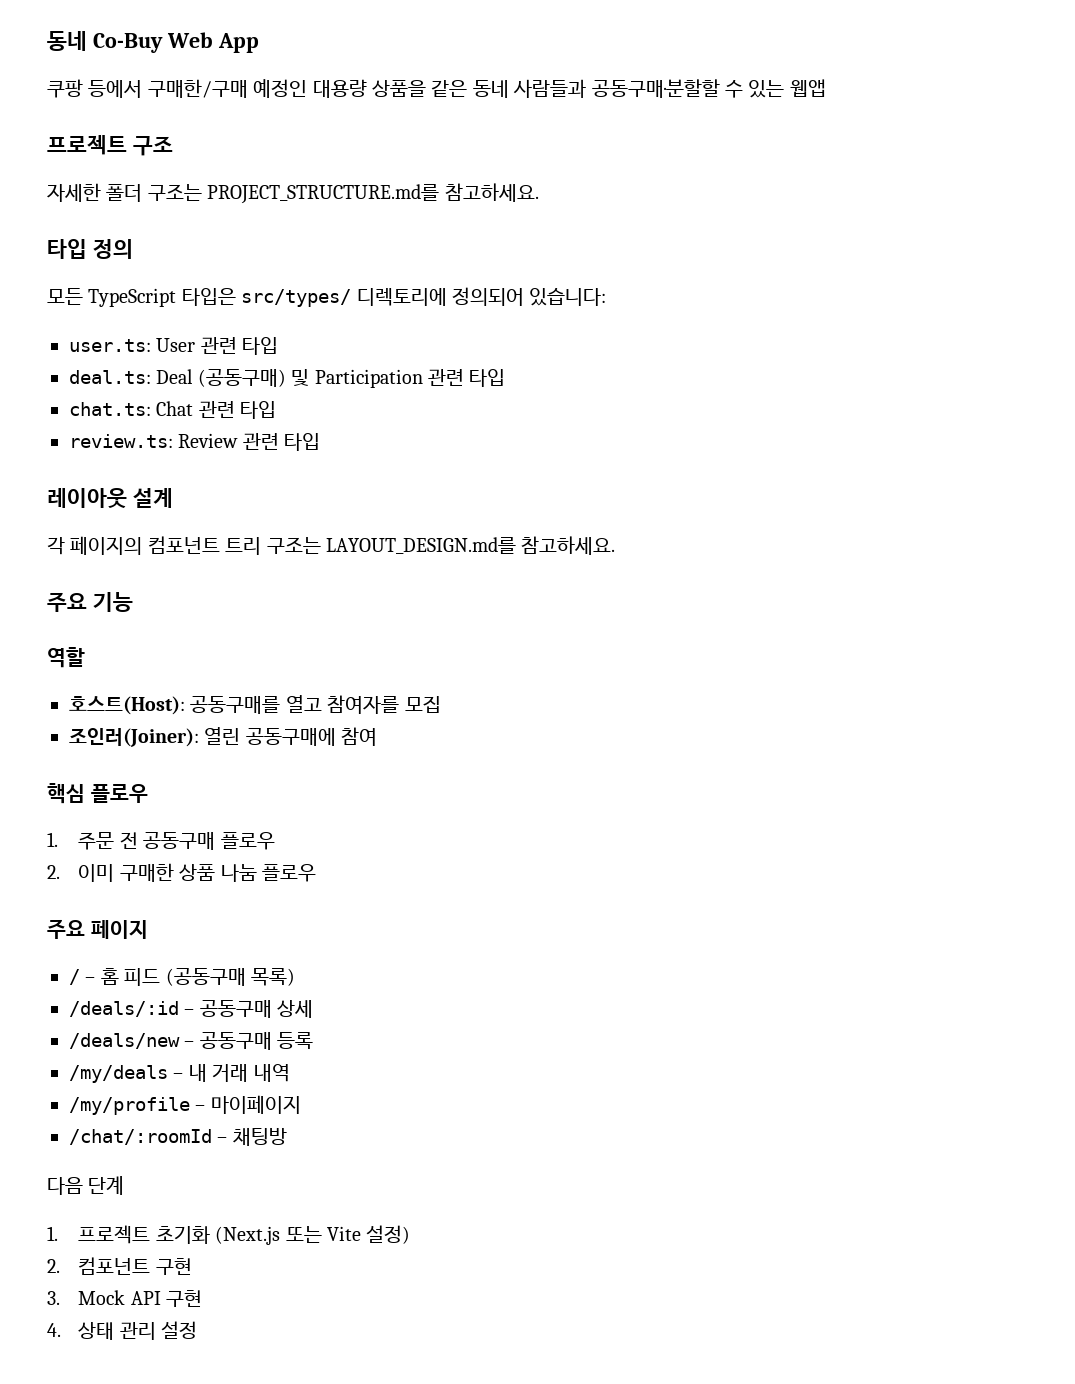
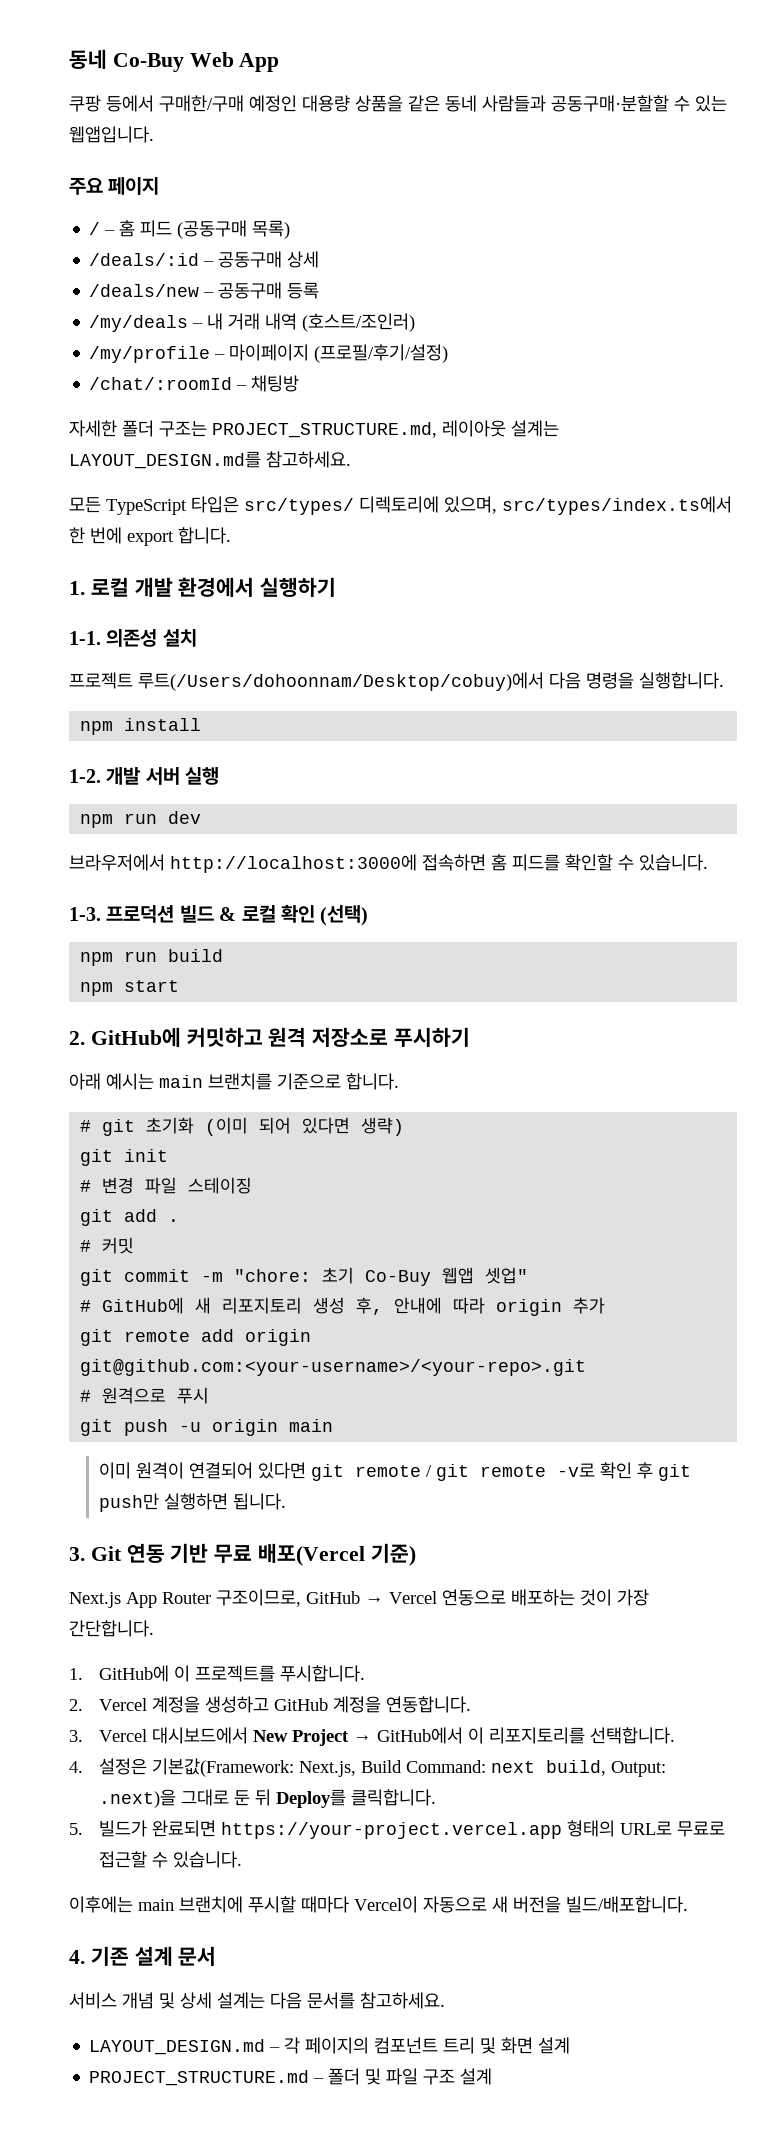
[789,79,826,97] [47,135,173,156] [47,183,539,204] [47,239,133,259] [47,287,607,307] [69,337,279,355] [69,369,506,388] [69,401,277,419] [69,433,321,451] [47,488,173,508] [47,536,616,555] [47,592,133,612] [47,647,85,668] [69,695,441,715] [69,727,378,747] [47,783,148,804] [47,832,275,850] [47,863,316,882] 웹앱 // 프로젝트 구조 // 자세한 폴더 구조는 PROJECT_STRUCTURE.md를 참고하세요. // 타입 정의 // 모든 TypeScript 타입은 src/types/ 디렉토리에 정의되어 있습니다: // user.ts: User 관련 타입 // deal.ts: Deal (공동구매) 및 Participation 관련 타입 // chat.ts: Chat 관련 타입 // review.ts: Review 관련 타입 // 레이아웃 설계 // 각 페이지의 컴포넌트 트리 구조는 LAYOUT_DESIGN.md를 참고하세요. // 주요 기능 // 역할 // 호스트(Host): 공동구매를 열고 참여자를 모집 // 조인러(Joiner): 열린 공동구매에 참여 // 핵심 플로우 // 1. 주문 전 공동구매 플로우 // 2. 이미 구매한 상품 나눔 플로우 -> [69,126,154,143] 웹앱입니다.
(290, 1073) none -> [302,313,416,332] (호스트/조인러)
(301, 1104) none -> [314,344,449,363] (프로필/후기/설정)
[47,1176,125,1195] [47,1225,411,1245] [47,1257,192,1275] [47,1290,203,1307] [47,1321,198,1340] 다음 단계 // 1. 프로젝트 초기화 (Next.js 또는 Vite 설정) // 2. 컴포넌트 구현 // 3. Mock API 구현 // 4. 상태 관리 설정 -> [69,420,559,438] [69,451,351,469] [69,496,732,515] [69,527,231,546] [69,577,337,597] [69,629,197,647] [69,672,724,691] [80,718,202,735] [69,767,220,785] [80,811,202,828] [69,854,708,873] [69,904,369,926] [80,949,224,966] [80,980,180,996] [69,1027,471,1047] [69,1073,399,1090] [80,1117,405,1136] [80,1149,169,1166] [80,1177,253,1194] [80,1209,180,1226] [80,1237,135,1254] [80,1267,529,1286] [80,1297,606,1316] [80,1329,312,1346] [80,1359,587,1376] [80,1387,210,1404] [80,1419,334,1436] [98,1462,691,1481] [98,1493,286,1512] [69,1543,416,1566] [69,1589,649,1608] [69,1620,154,1637] [69,1665,365,1682] [69,1696,471,1713] [69,1727,675,1746] [69,1758,666,1777] [98,1789,436,1808] [69,1820,725,1839] [98,1851,242,1868] [69,1896,688,1913] [69,1946,217,1966] [69,1992,445,2009] [89,2037,571,2055] [89,2068,493,2086] 자세한 폴더 구조는 PROJECT_STRUCTURE.md, 레이아웃 설계는 LAYOUT_DESIGN.md를 참고하세요. // 모든 TypeScript 타입은 src/types/ 디렉토리에 있으며, src/types/index.ts에서 한 번에 export 합니다. // 1. 로컬 개발 환경에서 실행하기 // 1-1. 의존성 설치 // 프로젝트 루트(/Users/dohoonnam/Desktop/cobuy)에서 다음 명령을 실행합니다. // npm install // 1-2. 개발 서버 실행 // npm run dev // 브라우저에서 http://localhost:3000에 접속하면 홈 피드를 확인할 수 있습니다. // 1-3. 프로덕션 빌드 & 로컬 확인 (선택) // npm run build // npm start // 2. GitHub에 커밋하고 원격 저장소로 푸시하기 // 아래 예시는 main 브랜치를 기준으로 합니다. // # git 초기화 (이미 되어 있다면 생략) // git init // # 변경 파일 스테이징 // git add . // # 커밋 // git commit -m "chore: 초기 Co-Buy 웹앱 셋업" // # GitHub에 새 리포지토리 생성 후, 안내에 따라 origin 추가 // git remote add origin git@github.com:<your-username>/<your-repo>.git // # 원격으로 푸시 // git push -u origin main // 이미 원격이 연결되어 있다면 git remote / git remote -v로 확인 후 git push만 실행하면 됩니다. // 3. Git 연동 기반 무료 배포(Vercel 기준) // Next.js App Router 구조이므로, GitHub → Vercel 연동으로 배포하는 것이 가장 간단합니다. // 1. GitHub에 이 프로젝트를 푸시합니다. // 2. Vercel 계정을 생성하고 GitHub 계정을 연동합니다. // 3. Vercel 대시보드에서 New Project → GitHub에서 이 리포지토리를 선택합니다. // 4. 설정은 기본값(Framework: Next.js, Build Command: next build, Output: .next)을 그대로 둔 뒤 Deploy를 클릭합니다. // 5. 빌드가 완료되면 https://your-project.vercel.app 형태의 URL로 무료로 접근할 수 있습니다. // 이후에는 main 브랜치에 푸시할 때마다 Vercel이 자동으로 새 버전을 빌드/배포합니다. // 4. 기존 설계 문서 // 서비스 개념 및 상세 설계는 다음 문서를 참고하세요. // LAYOUT_DESIGN.md – 각 페이지의 컴포넌트 트리 및 화면 설계 // PROJECT_STRUCTURE.md – 폴더 및 파일 구조 설계

